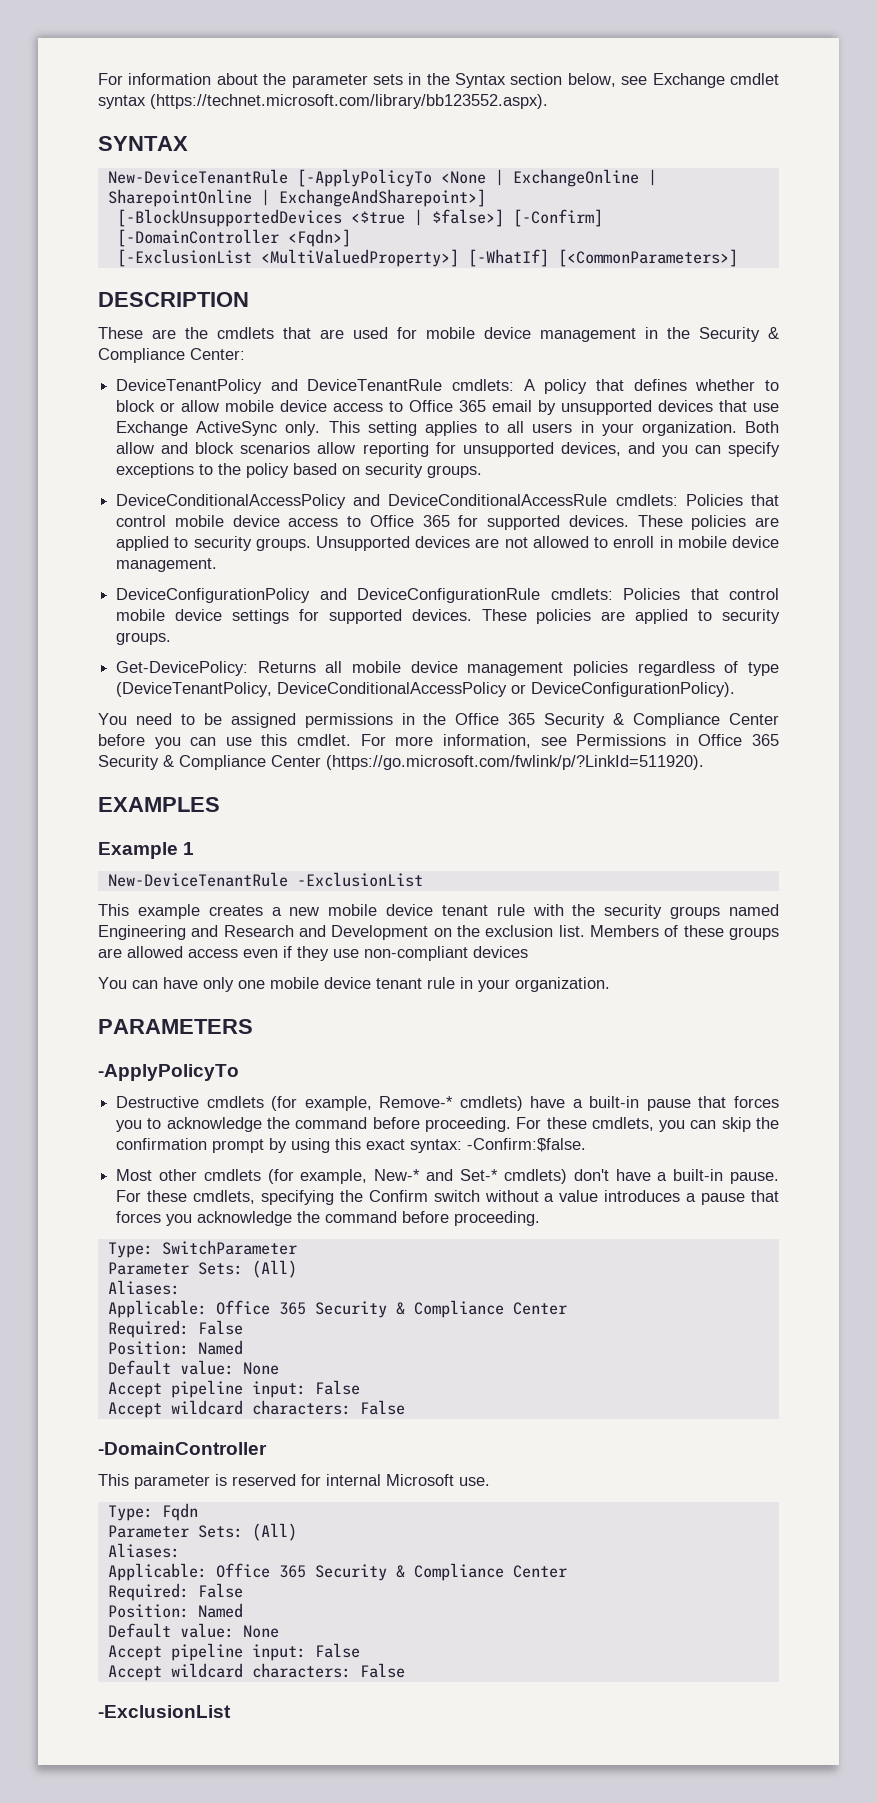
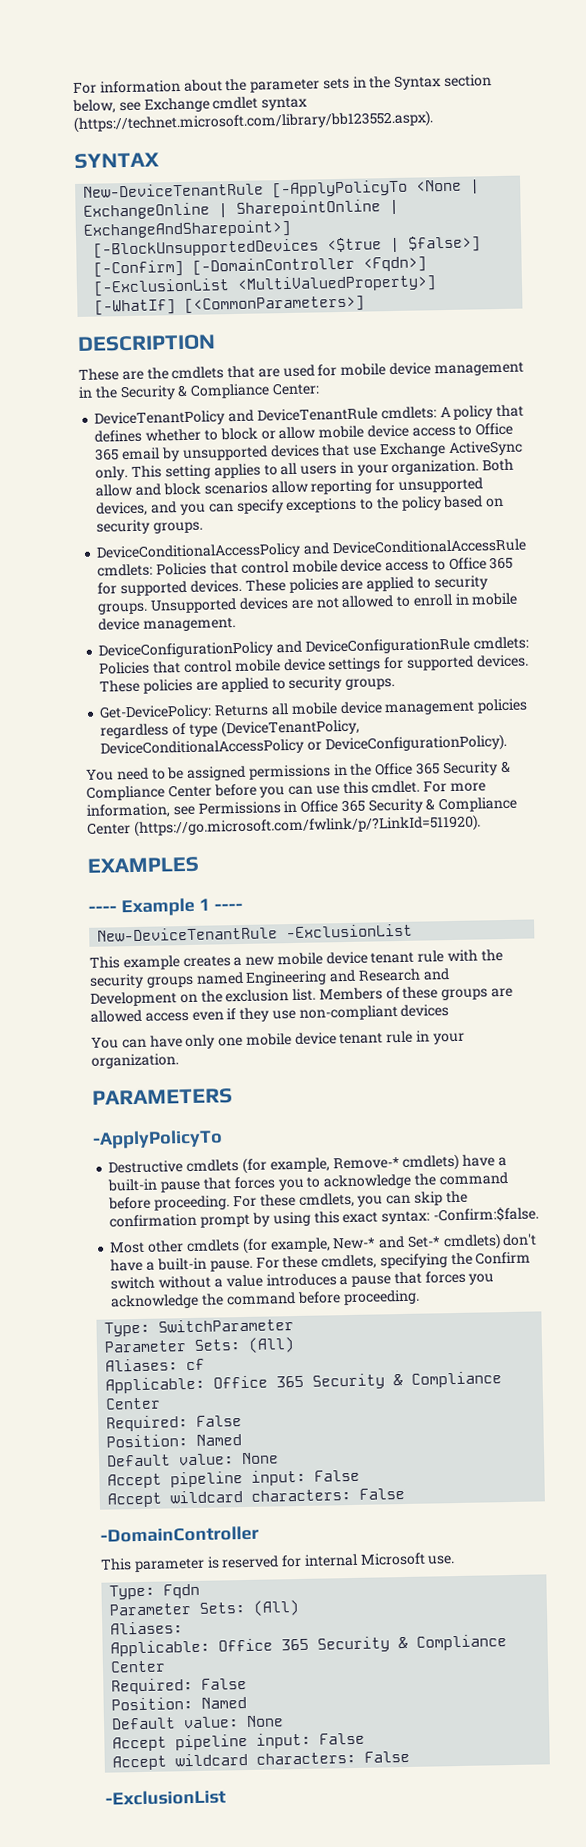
(220, 804) none -> [88,905,117,913] ----
(195, 848) none -> [213,902,243,911] ----
(180, 1287) none -> [186,1358,206,1371] cf

